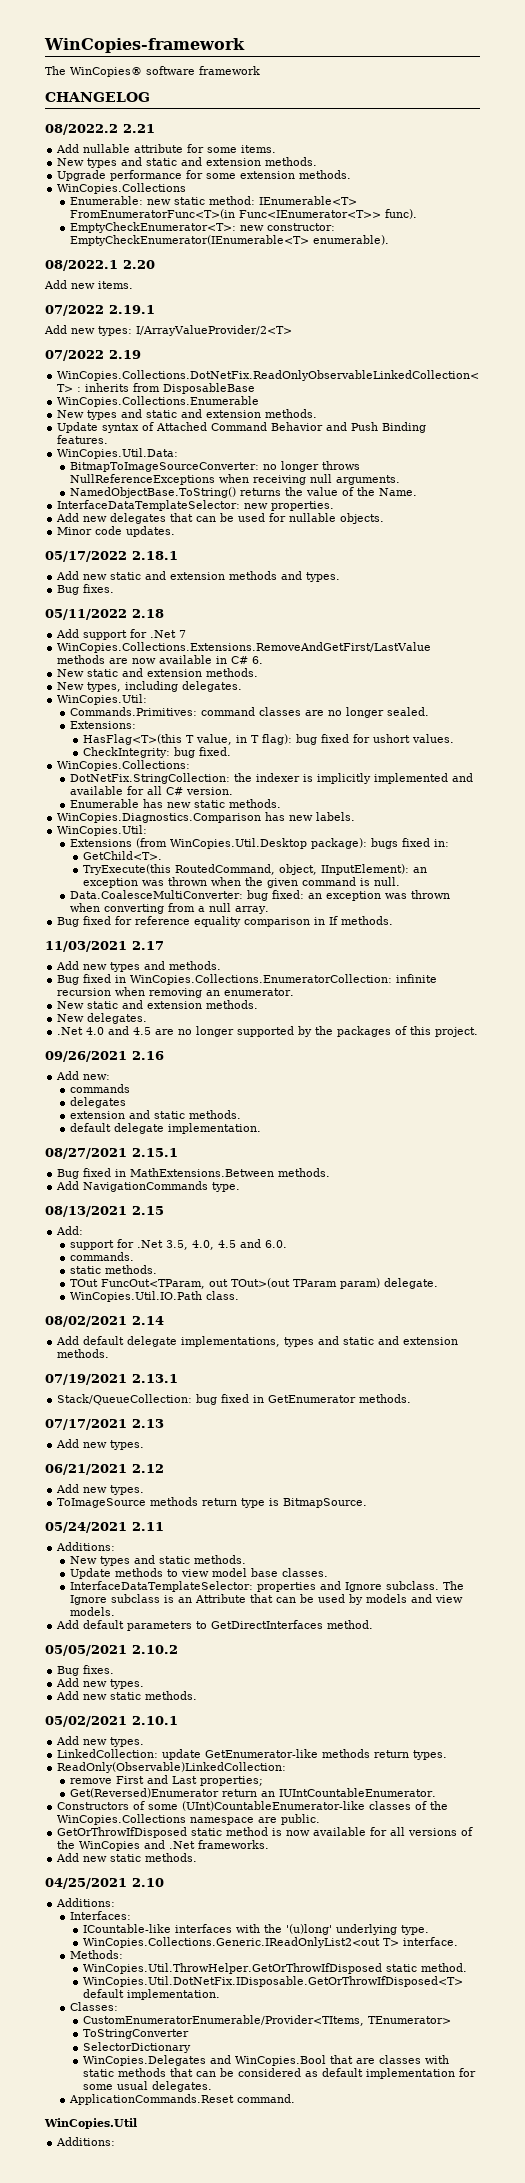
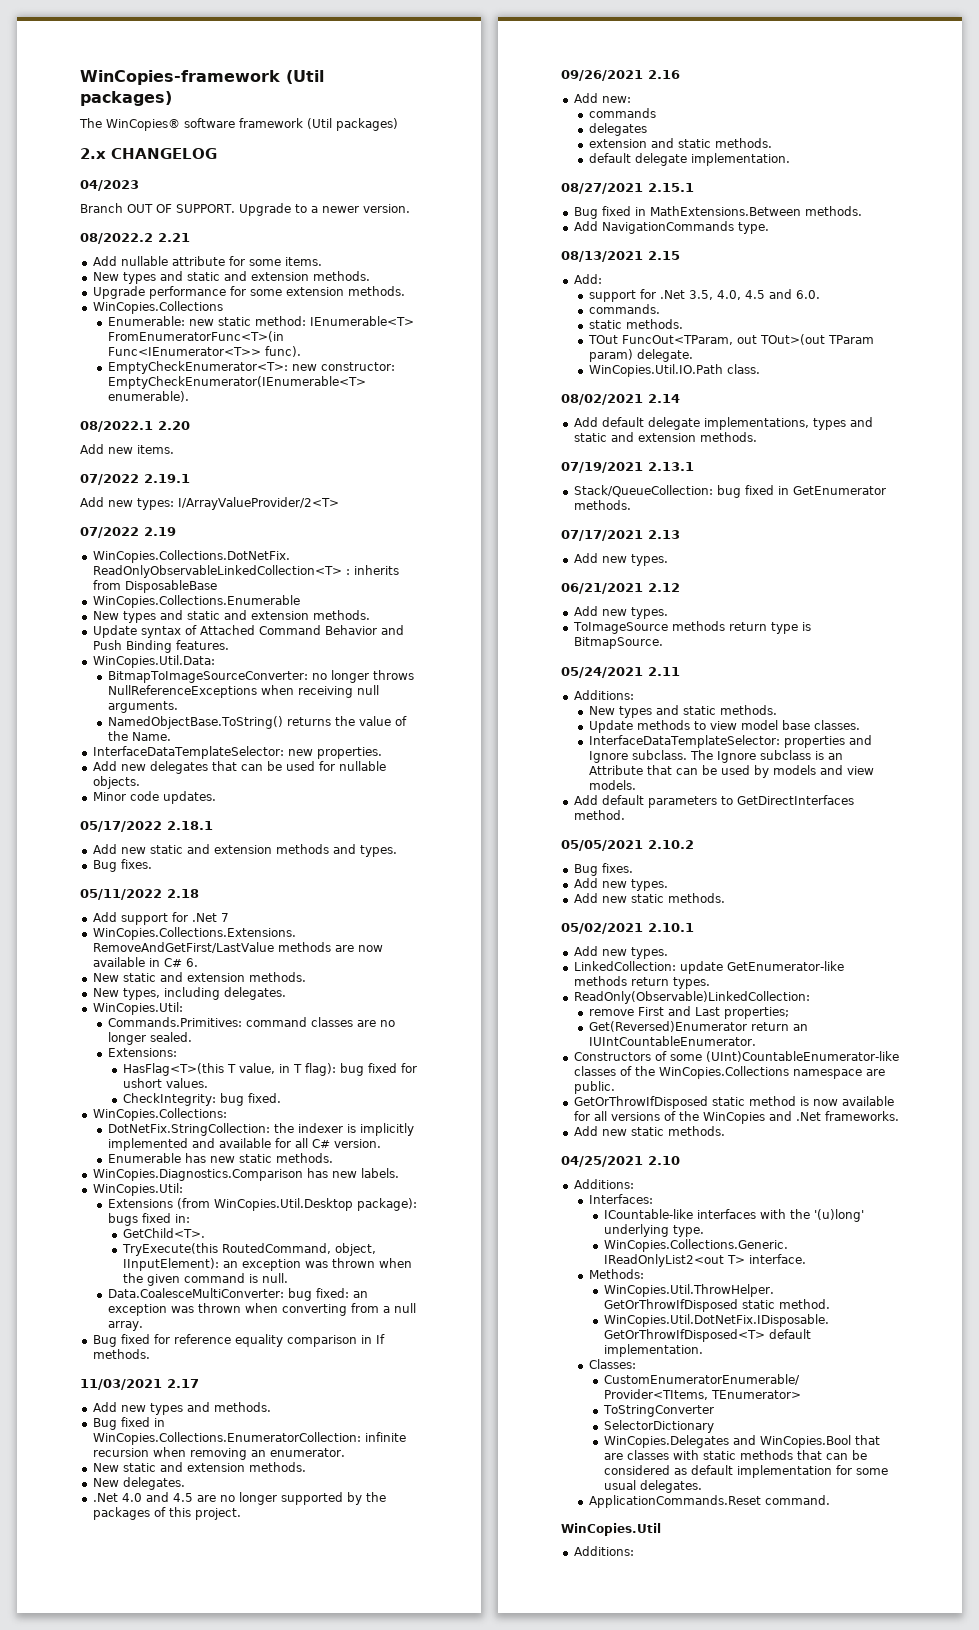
(245, 45) none -> [286,70,324,84] [80,91,172,106] (Util packages)
[45,92,150,102] // CHANGELOG -> [307,118,398,131] [80,148,217,159] [80,180,139,191] [80,203,410,216] (Util packages) // 2.x CHANGELOG // 04/2023 // Branch OUT OF SUPPORT. Upgrade to a newer version.

